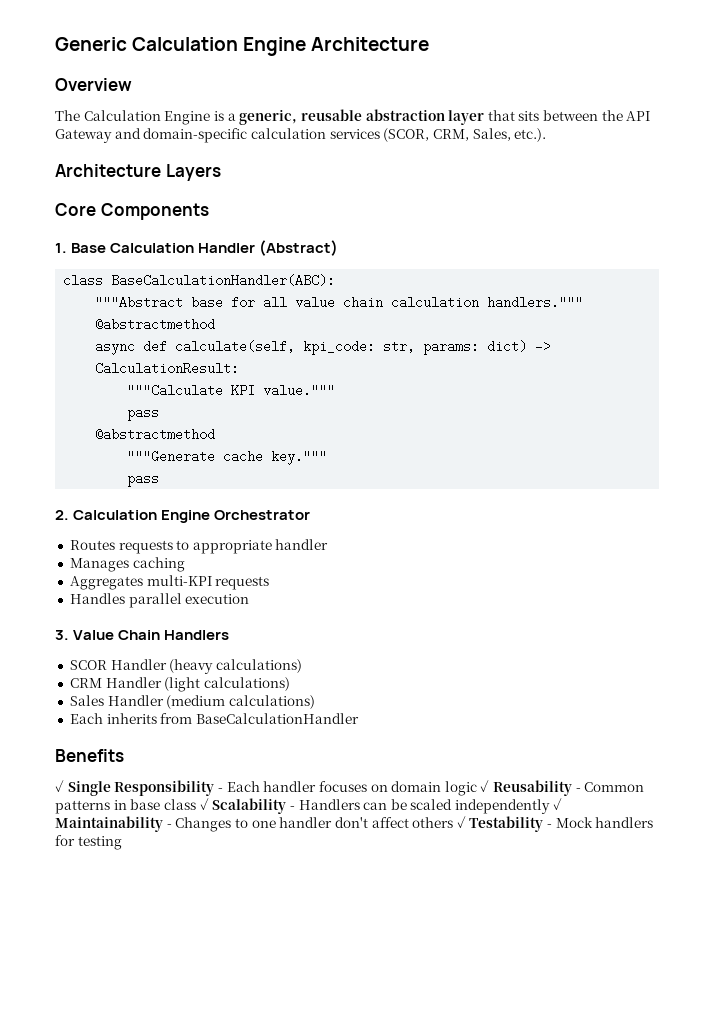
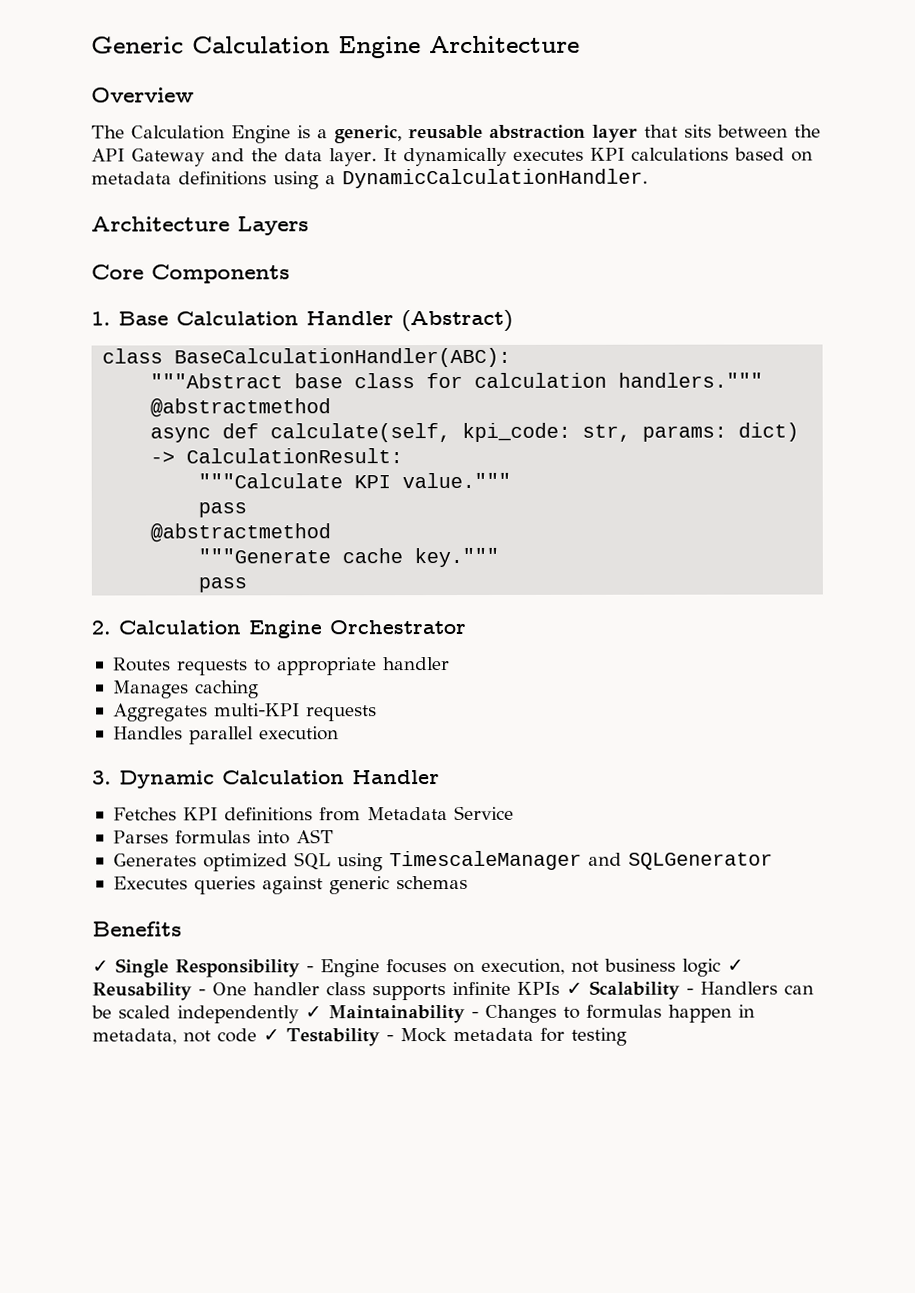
[143,128,547,143] domain-specific calculation services (SCOR, CRM, Sales, etc.). -> [251,147,813,167] [91,168,648,190] the data layer. It dynamically executes KPI calculations based on metadata definitions using a DynamicCalculationHandler.
[231,296,384,309] for all value chain -> [354,372,464,389] class for
[73,630,230,640] [69,659,302,674] [69,677,290,692] [69,695,315,709] [69,713,359,724] Value Chain Handlers // SCOR Handler (heavy calculations) // CRM Handler (light calculations) // Sales Handler (medium calculations) // Each inherits from BaseCalculationHandler -> [119,770,440,789] [112,805,514,822] [112,829,334,845] [112,850,773,872] [112,875,468,895] Dynamic Calculation Handler // Fetches KPI definitions from Metadata Service // Parses formulas into AST // Generates optimized SQL using TimescaleManager and SQLGenerator // Executes queries against generic schemas
[226,780,645,796] [55,799,196,814] Each handler focuses on domain logic ✓ Reusability - Common patterns in base class -> [320,958,744,978] [92,981,560,1001] Engine focuses on execution, not business logic ✓ Reusability - One handler class supports infinite KPIs
[251,817,454,828] one handler don't affect others -> [586,1004,755,1023] [92,1028,257,1045] formulas happen in metadata, not code
[595,817,654,828] handlers -> [452,1027,534,1042] metadata

